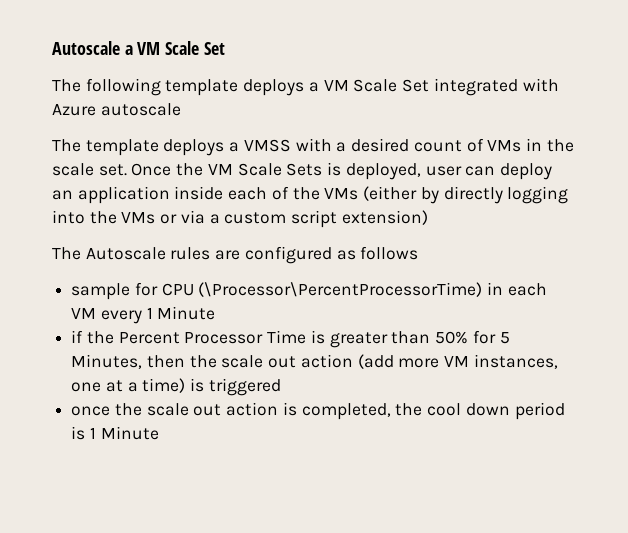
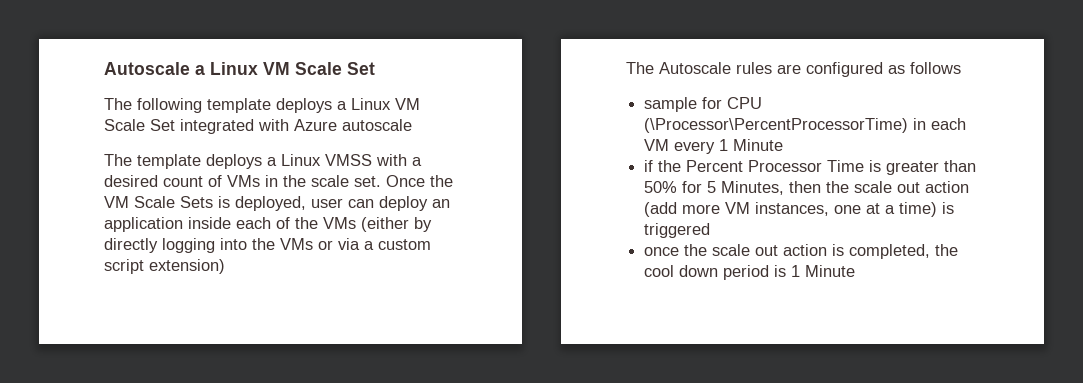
(133, 50) none -> [210,62,258,75] Linux
(319, 87) none -> [351,98,391,110] Linux
(240, 147) none -> [281,154,321,166] Linux

